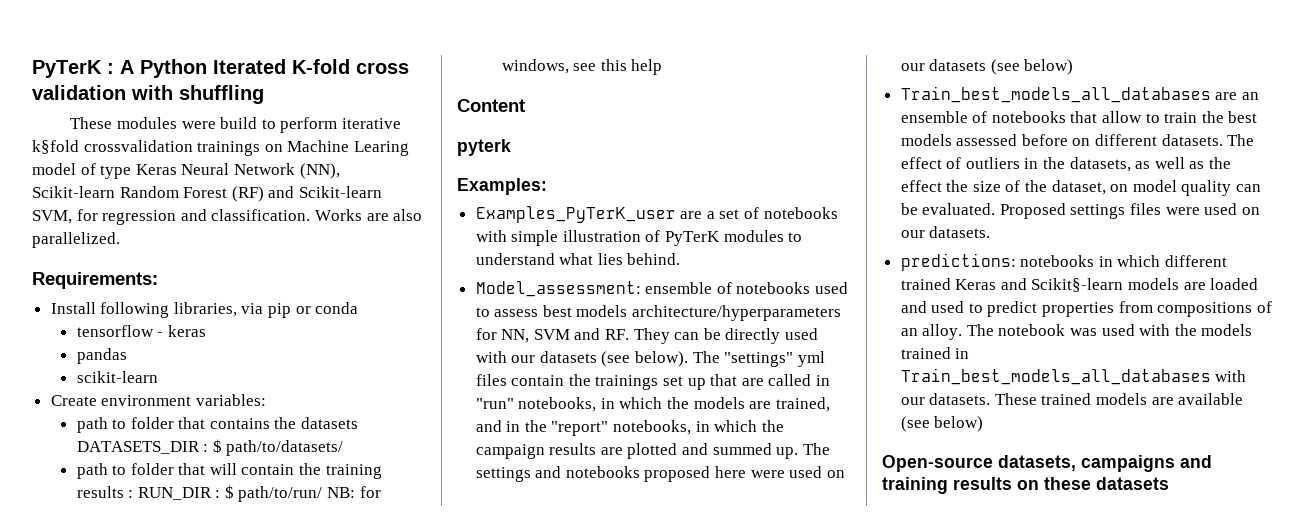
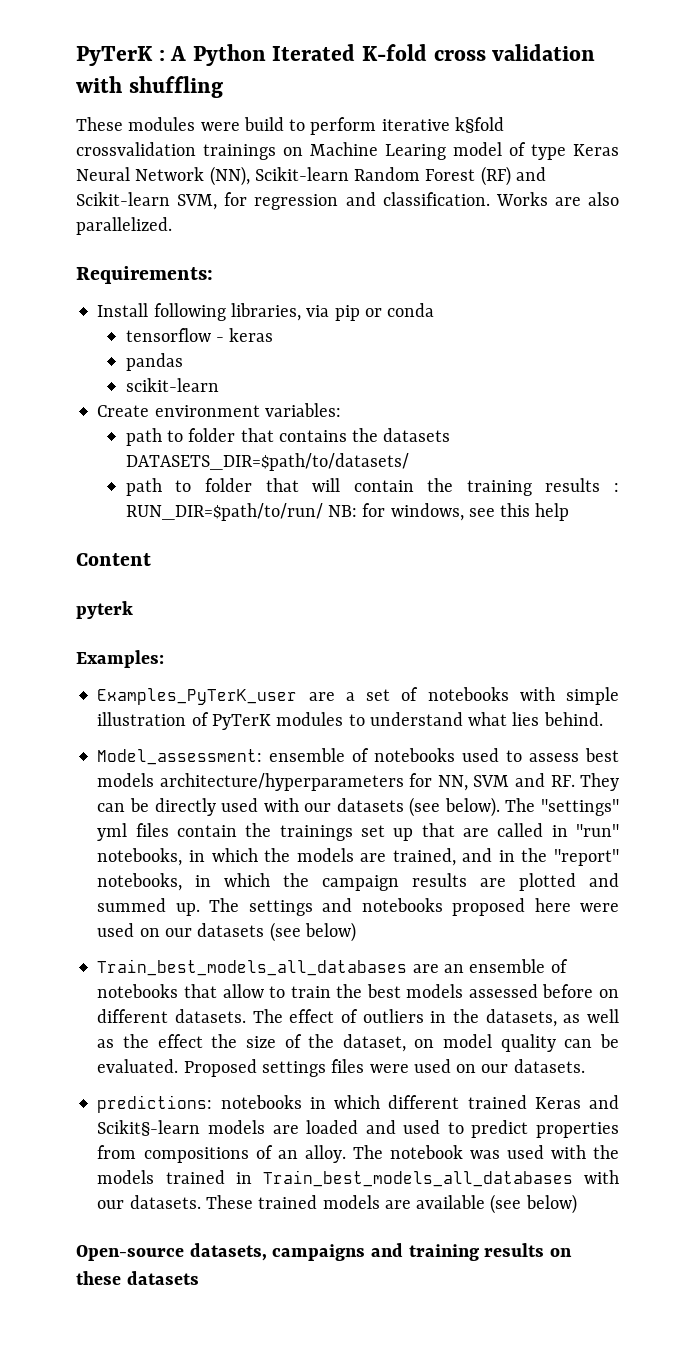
[76,439,344,456] DATASETS_DIR : $ path/to/datasets/ -> [125,453,409,471] DATASETS_DIR=$path/to/datasets/
[137,485,323,502] RUN_DIR : $ path/to/run/ -> [125,503,323,521] RUN_DIR=$path/to/run/

